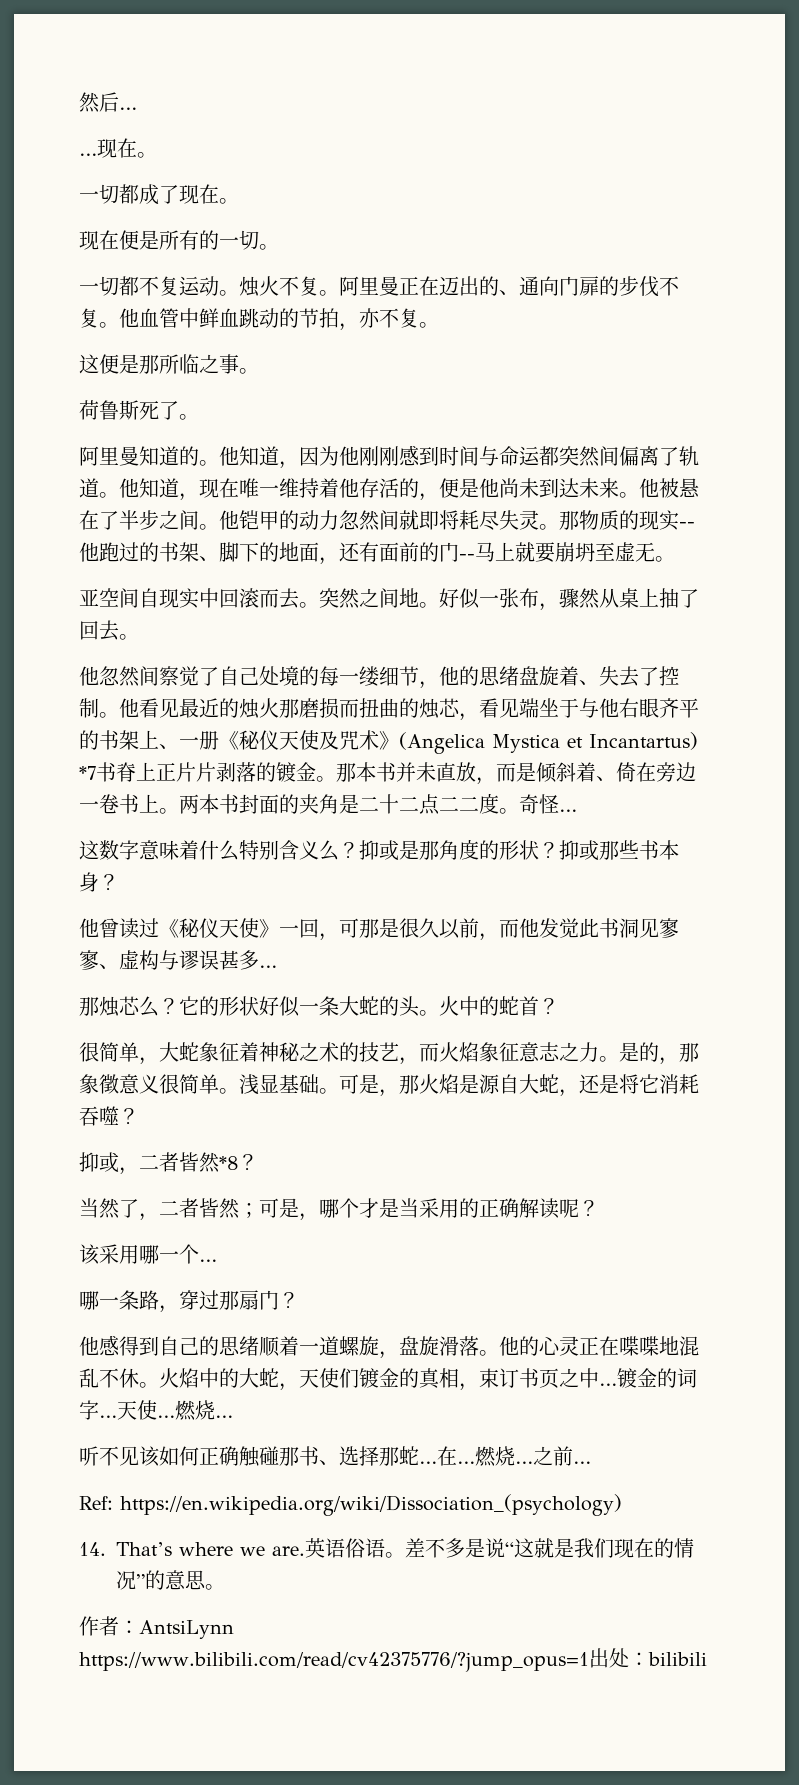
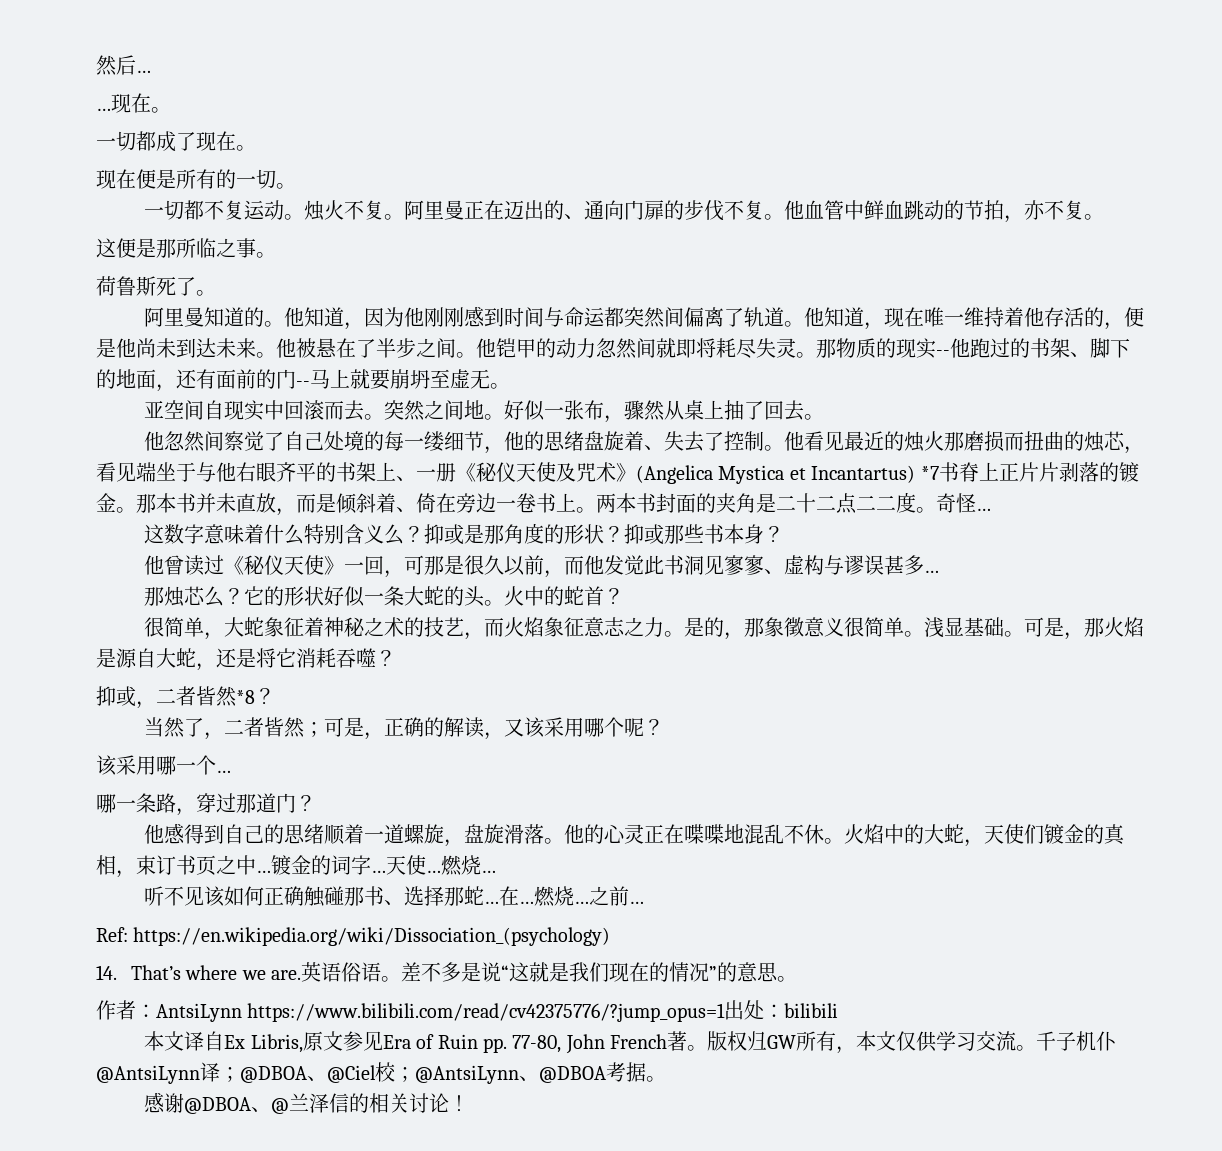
[319,1198,559,1219] 哪个才是当采用的正确解读 -> [384,717,625,740] 正确的解读，又该采用哪个
[239,1290,259,1310] 扇 -> [256,793,276,813] 道
(707, 1659) none -> [144,1031,1117,1054] [96,1062,666,1084] [144,1092,470,1114] // 本文译自Ex Libris,原文参见Era of Ruin pp. 77-80, John French著。版权归GW所有，本文仅供学习交流。千子机仆@AntsiLynn译；@DBOA、@Ciel校；@AntsiLynn、@DBOA考据。 // 感谢@DBOA、@兰泽信的相关讨论！

